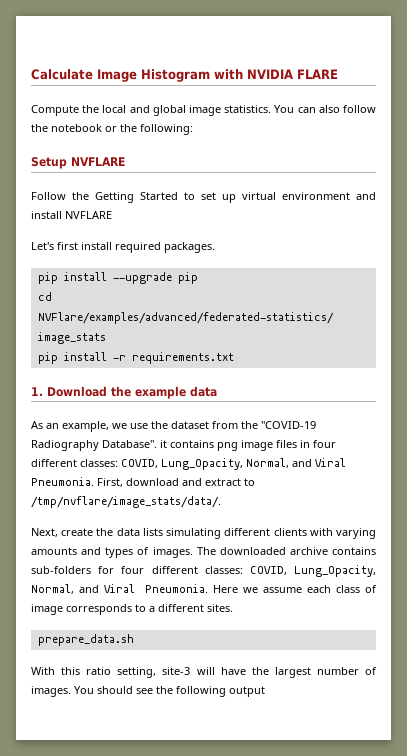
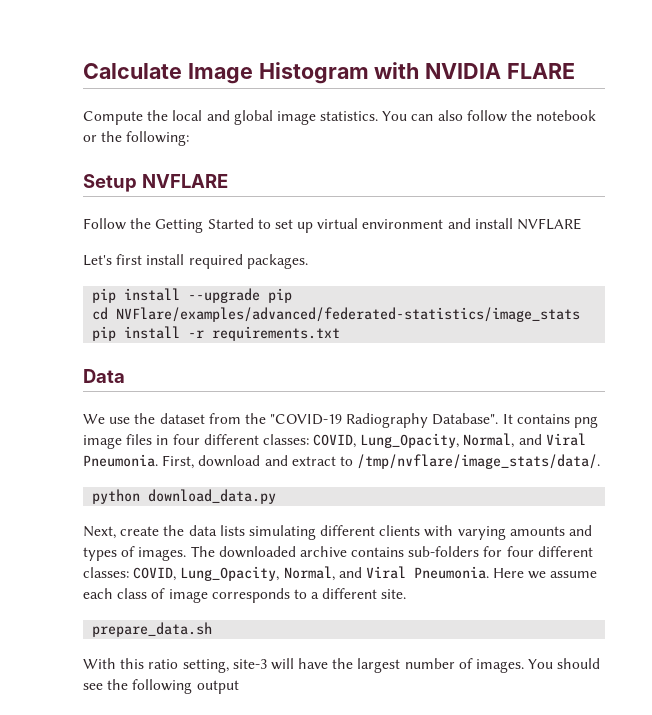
[31,386,217,399] [31,421,127,432] 1. Download the example data // As an example, we -> [83,369,125,383] [83,414,105,424] Data // We
[160,440,167,448] it -> [502,414,513,424] It
(221, 502) none -> [92,489,277,504] // python download_data.py
[207,604,233,612] sites. -> [381,589,407,599] site.

